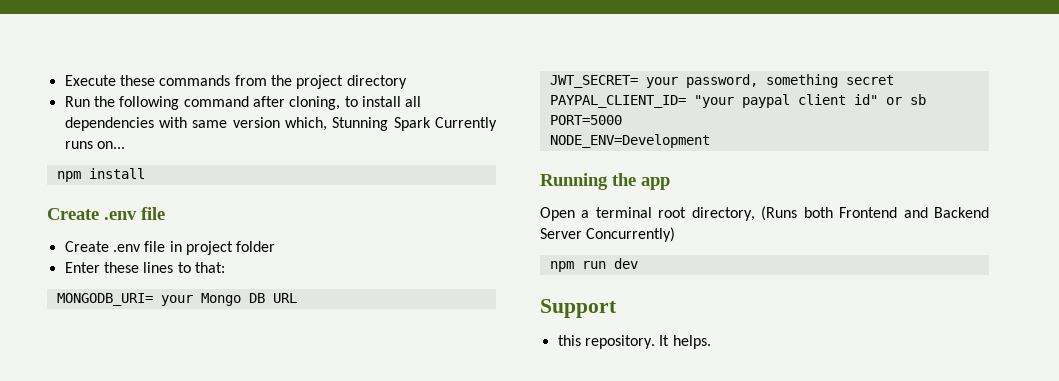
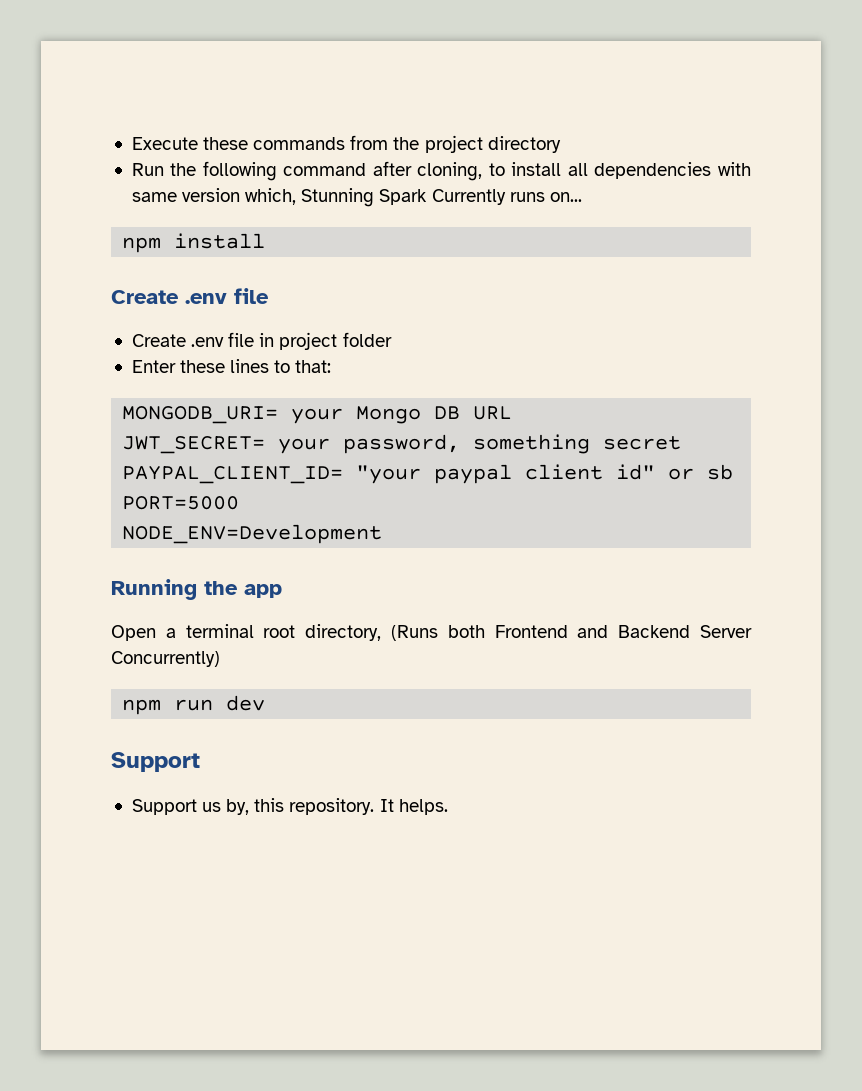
(617, 308) none -> [131,799,250,815] Support us by,

